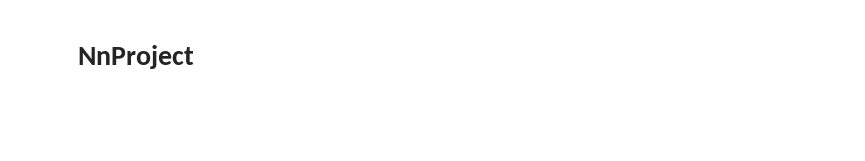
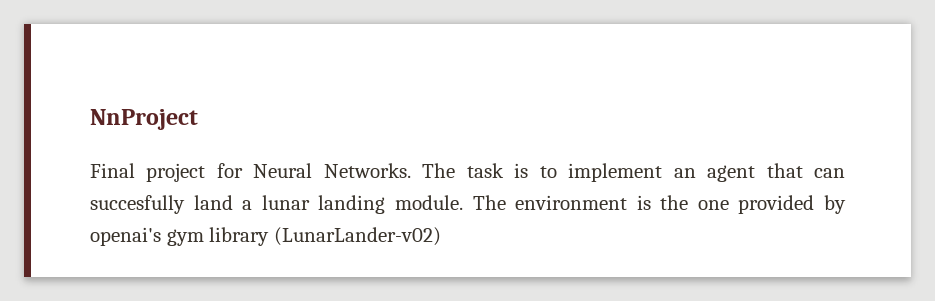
(194, 57) none -> [90,163,845,182] [90,195,847,214] [90,227,441,246] // Final project for Neural Networks. The task is to implement an agent that can succesfully land a lunar landing module. The environment is the one provided by openai's gym library (LunarLander-v02)

